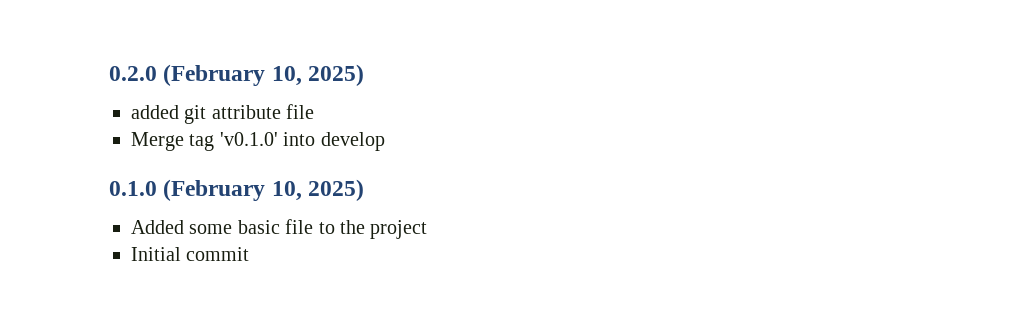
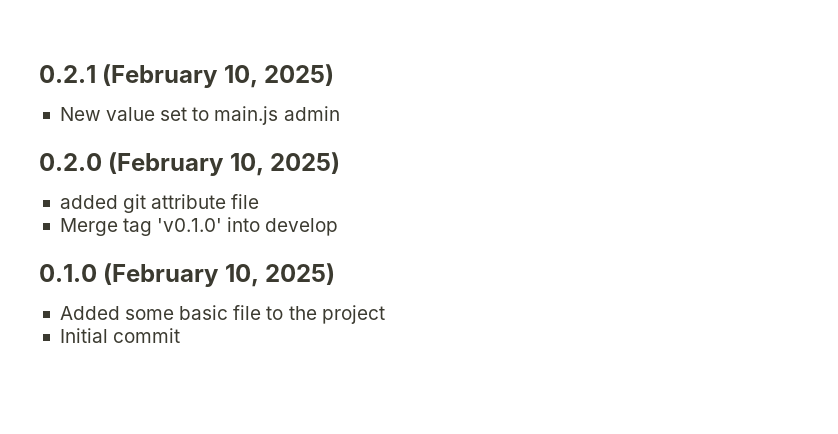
(109, 73) none -> [39,64,335,88] [59,106,340,125] 0.2.1 (February 10, 2025) // New value set to main.js admin //

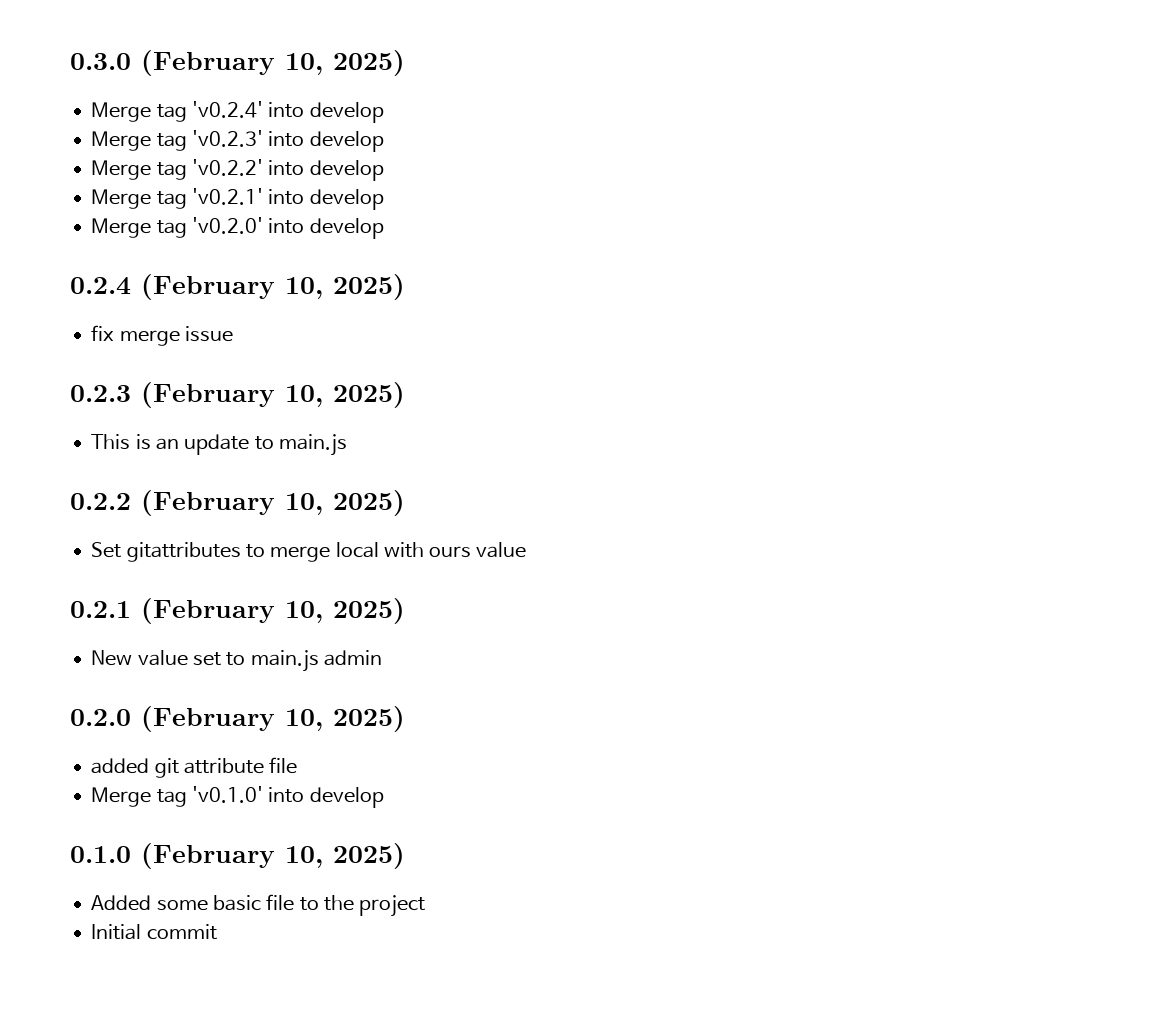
(39, 74) none -> [70,50,405,76] [91,101,384,123] [91,130,384,152] [91,159,384,181] [91,188,384,210] [91,217,384,239] [70,274,405,300] [91,325,233,346] [70,382,405,408] [91,434,347,456] [70,490,405,516] [91,542,527,562] 0.3.0 (February 10, 2025) // Merge tag 'v0.2.4' into develop // Merge tag 'v0.2.3' into develop // Merge tag 'v0.2.2' into develop // Merge tag 'v0.2.1' into develop // Merge tag 'v0.2.0' into develop // 0.2.4 (February 10, 2025) // fix merge issue // 0.2.3 (February 10, 2025) // This is an update to main.js // 0.2.2 (February 10, 2025) // Set gitattributes to merge local with ours value //

